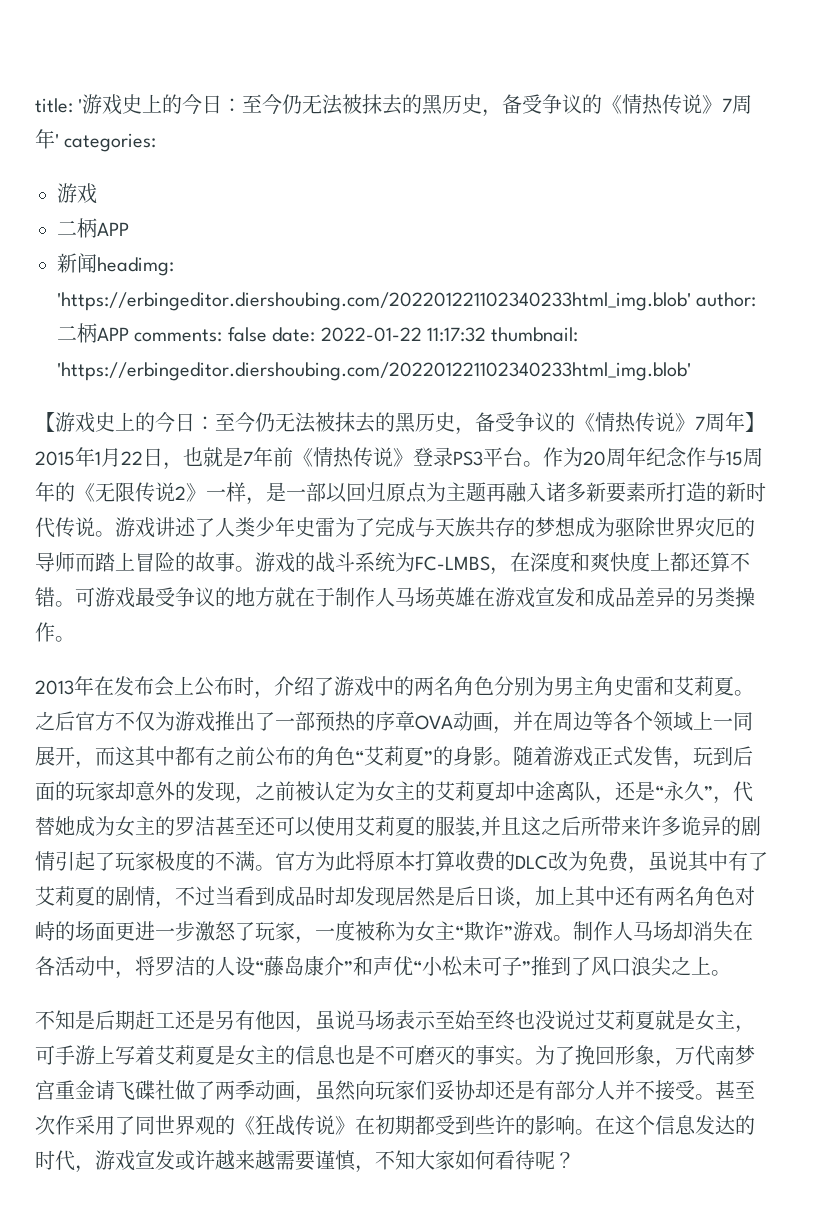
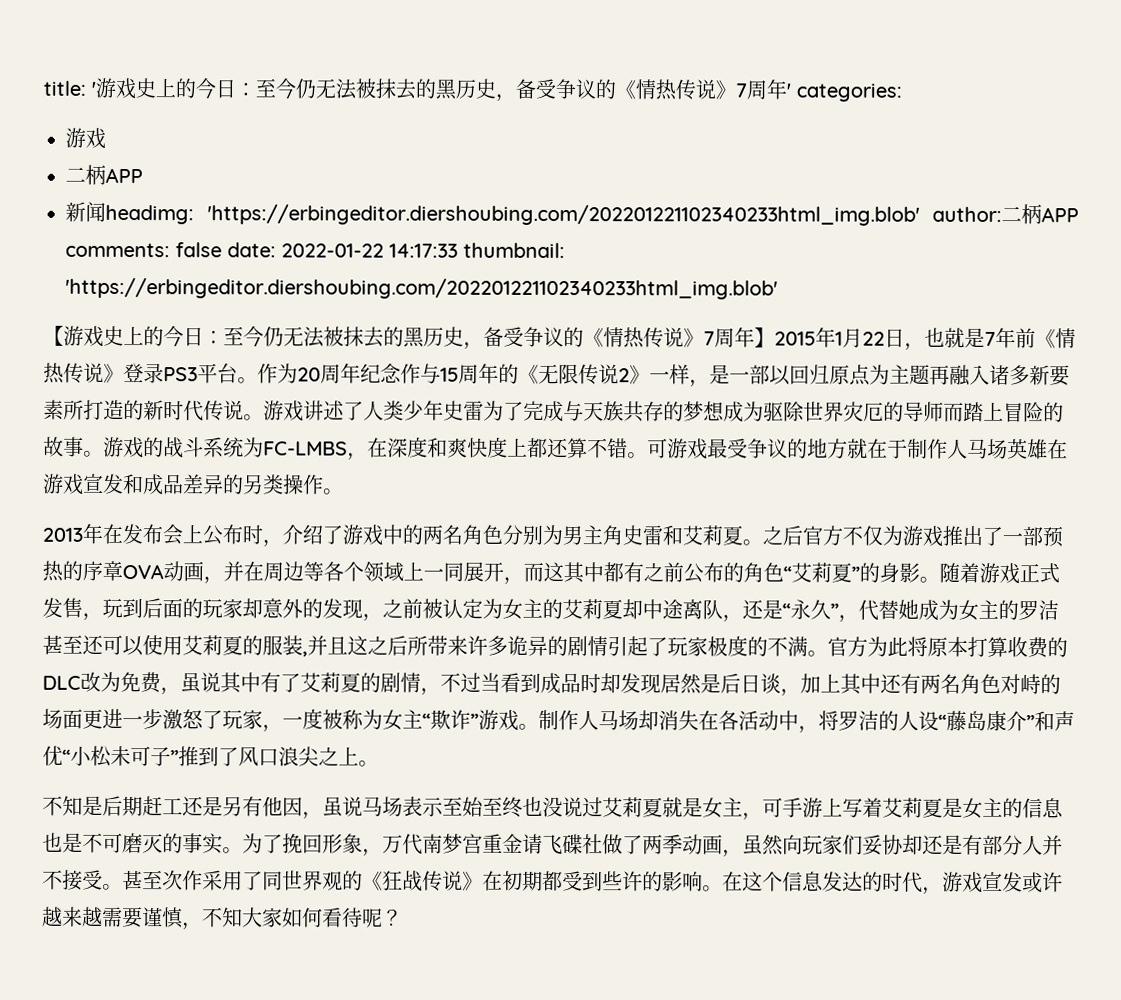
[427,327,486,342] 11:17:32 -> [389,243,458,258] 14:17:33

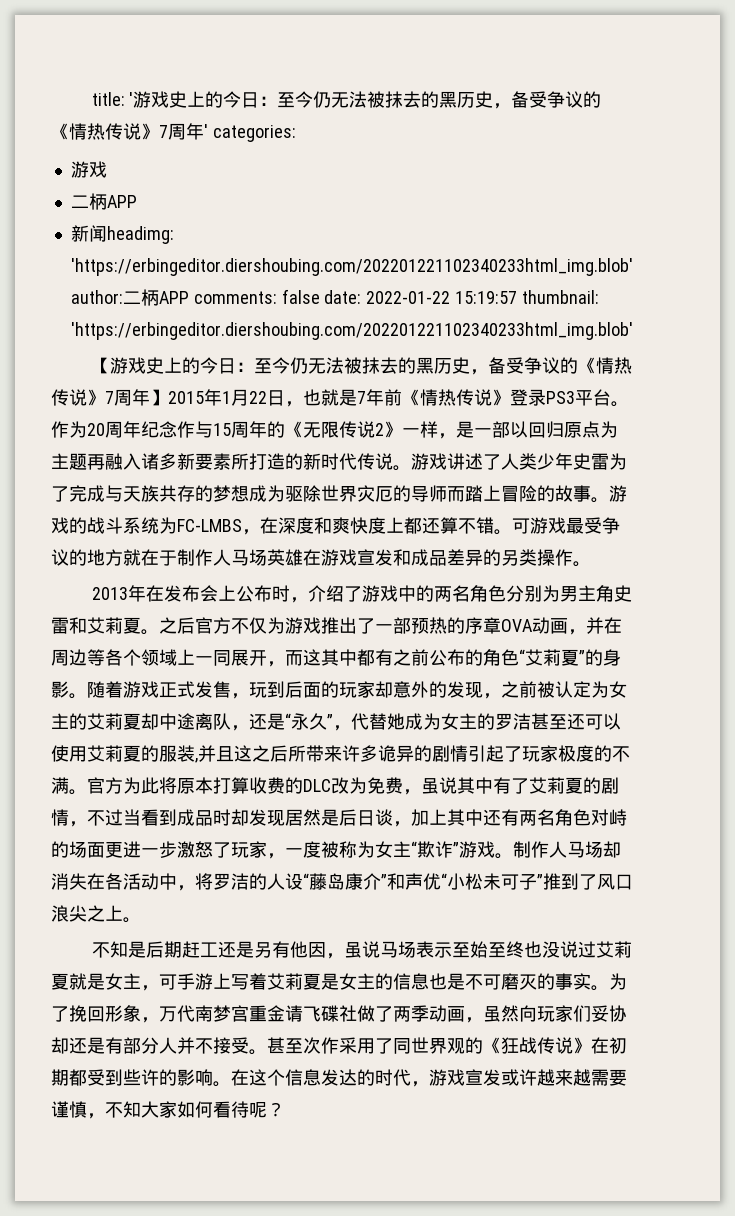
[389,243,458,258] 14:17:33 -> [455,291,518,304] 15:19:57

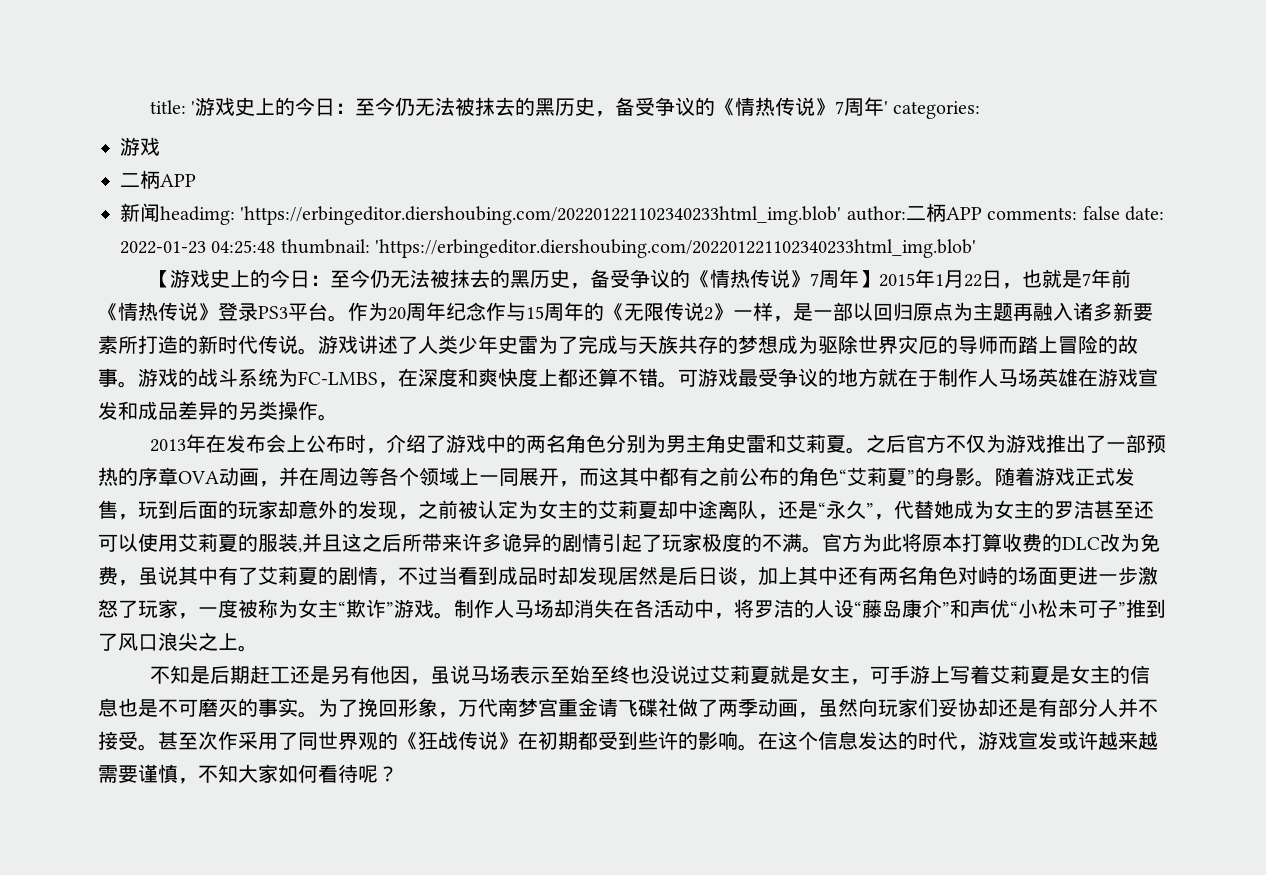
[366,291,518,304] 2022-01-22 15:19:57 -> [120,240,276,254] 2022-01-23 04:25:48

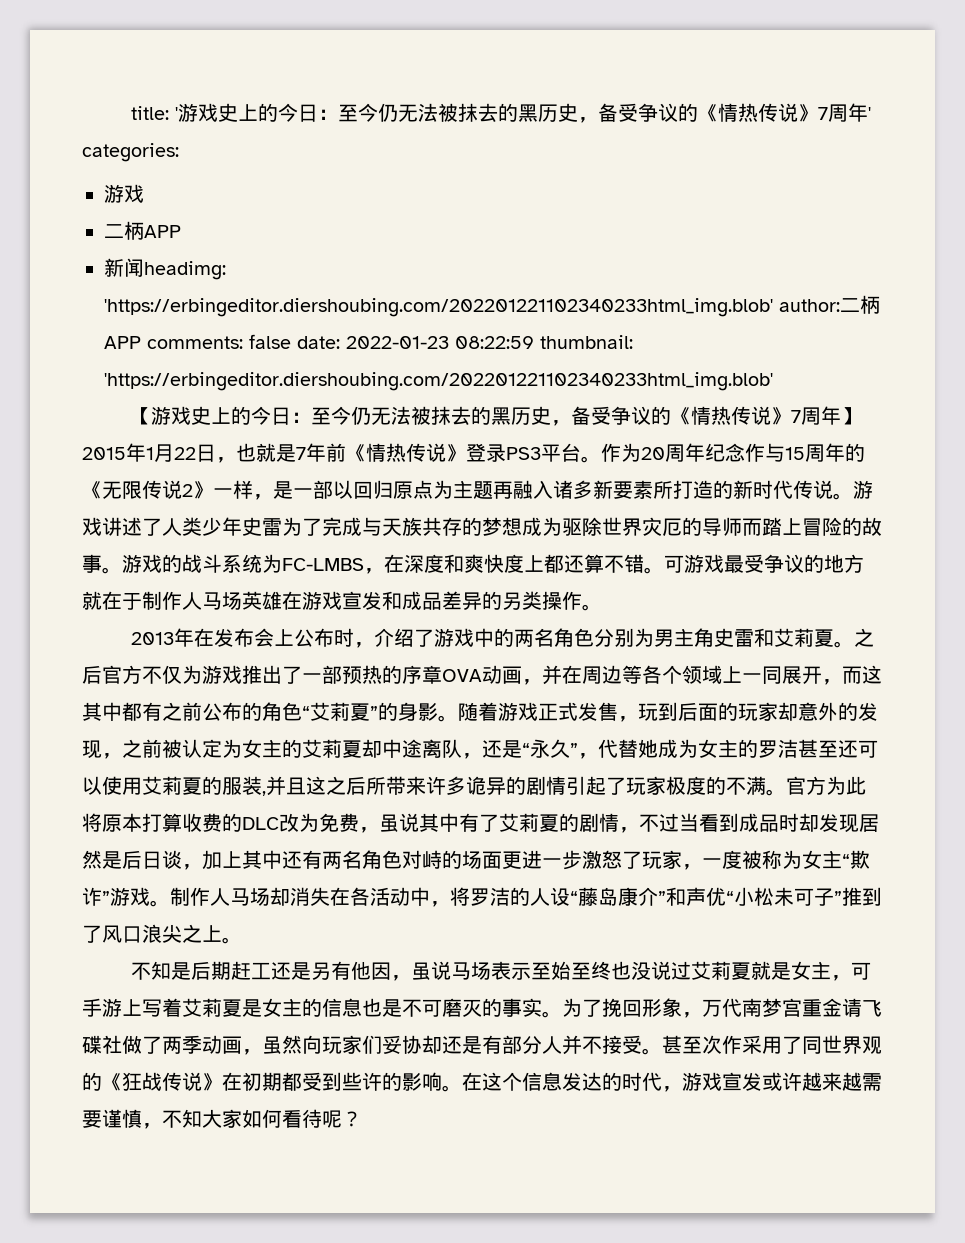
[211,240,276,254] 04:25:48 -> [455,336,534,349] 08:22:59

